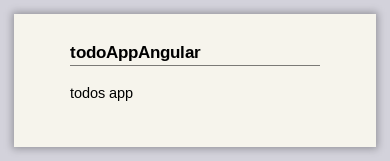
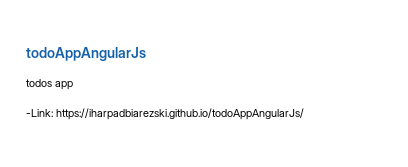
[70,46,201,61] todoAppAngular -> [26,47,146,61] todoAppAngularJs
(133, 95) none -> [26,108,304,120] // -Link: https://iharpadbiarezski.github.io/todoAppAngularJs/

